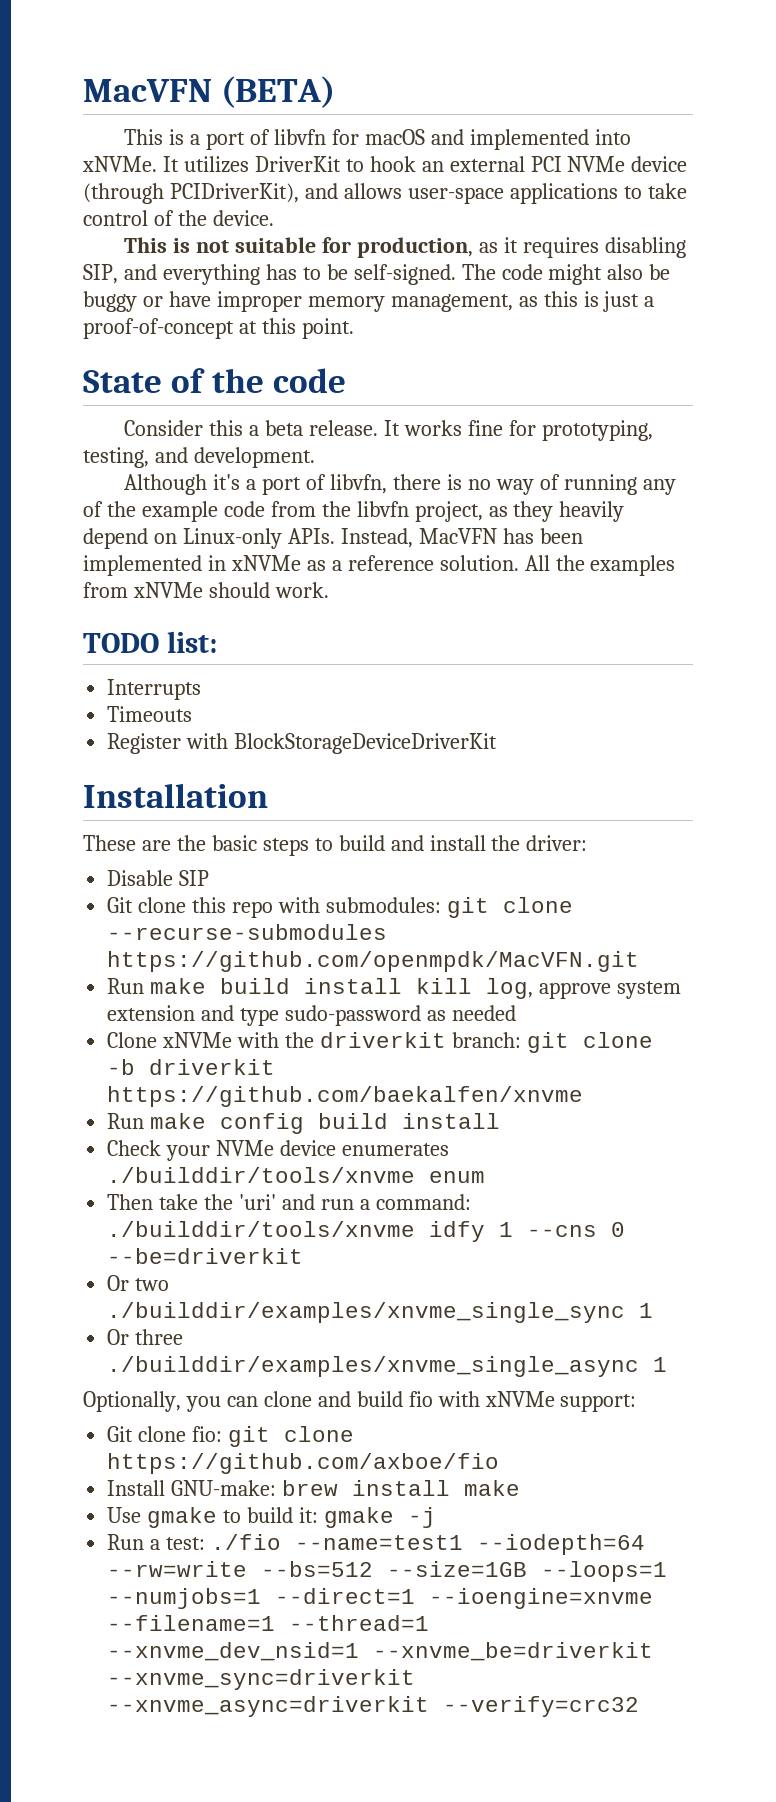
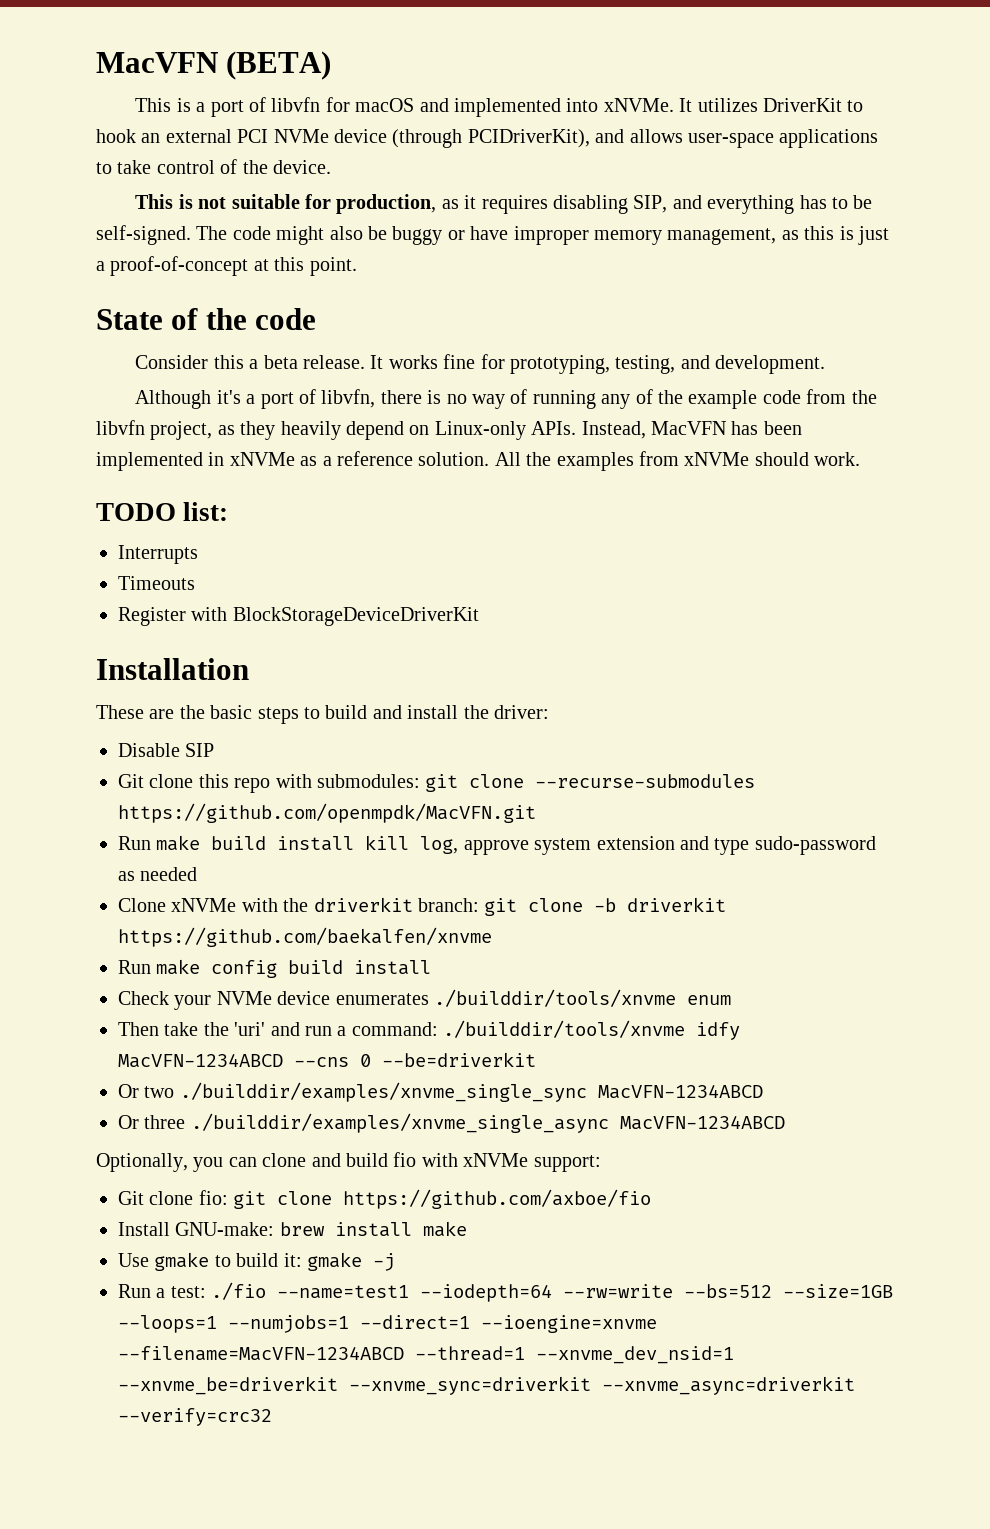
[499,1222,514,1237] 1 -> [118,1053,283,1068] MacVFN-1234ABCD
[639,1303,654,1318] 1 -> [597,1084,763,1099] MacVFN-1234ABCD
[653,1357,668,1372] 1 -> [619,1115,785,1130] MacVFN-1234ABCD
[107,1615,276,1631] --filename=1 -> [118,1346,404,1361] --filename=MacVFN-1234ABCD

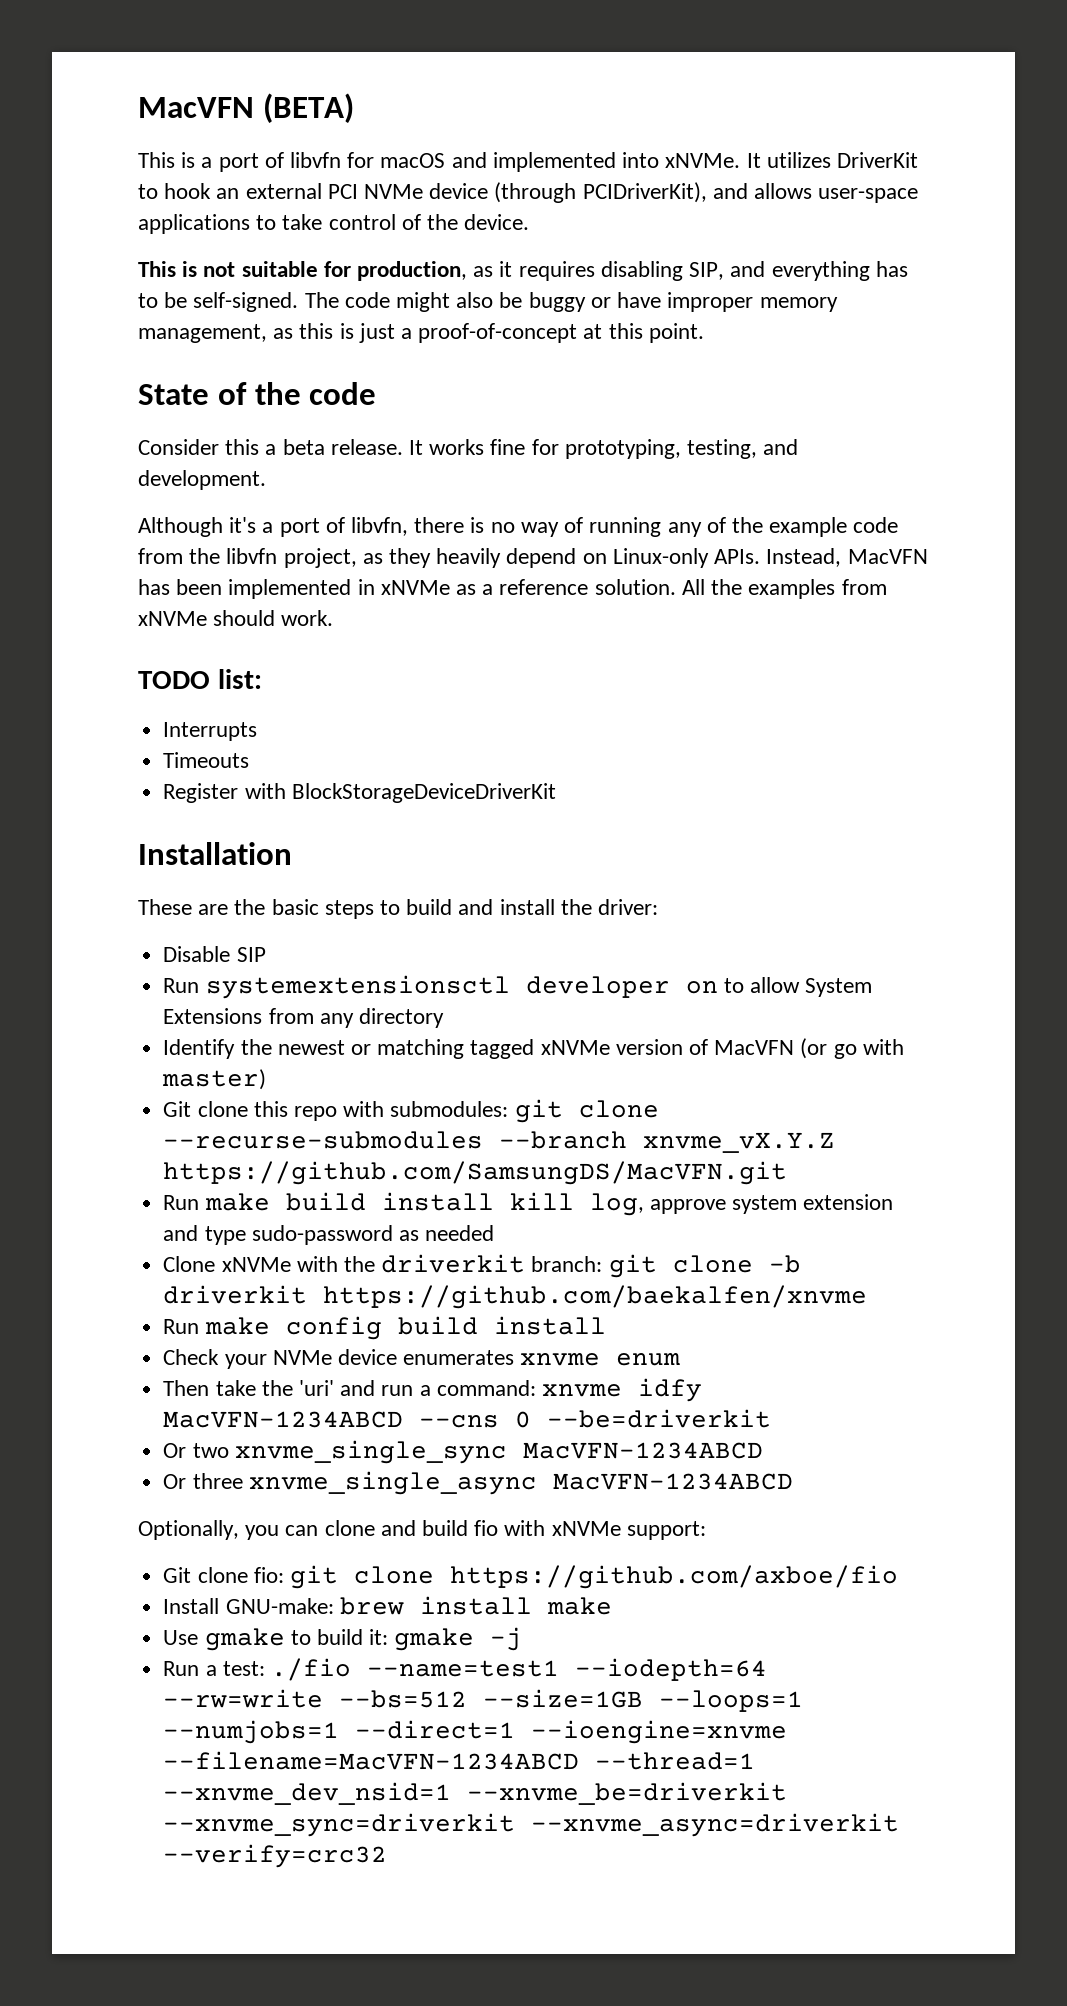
(215, 750) none -> [163,975,873,999] [163,1008,444,1028] [163,1038,904,1059] [162,1069,267,1090] // Run systemextensionsctl developer on to allow System Extensions from any directory // Identify the newest or matching tagged xNVMe version of MacVFN (or go with master)
[118,803,536,823] https://github.com/openmpdk/MacVFN.git -> [499,1131,836,1153] [163,1161,788,1185] --branch xnvme_vX.Y.Z https://github.com/SamsungDS/MacVFN.git
[434,989,676,1007] ./builddir/tools/xnvme -> [520,1353,601,1366] xnvme
[443,1020,686,1038] ./builddir/tools/xnvme -> [541,1384,622,1397] xnvme
[179,1082,587,1102] ./builddir/examples/xnvme_single_sync -> [234,1440,507,1464] xnvme_single_sync
[190,1113,609,1133] ./builddir/examples/xnvme_single_async -> [248,1471,537,1495] xnvme_single_async

